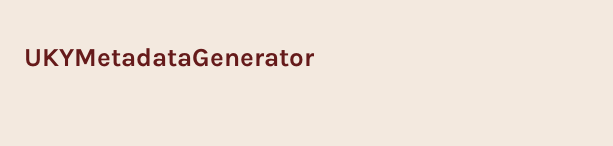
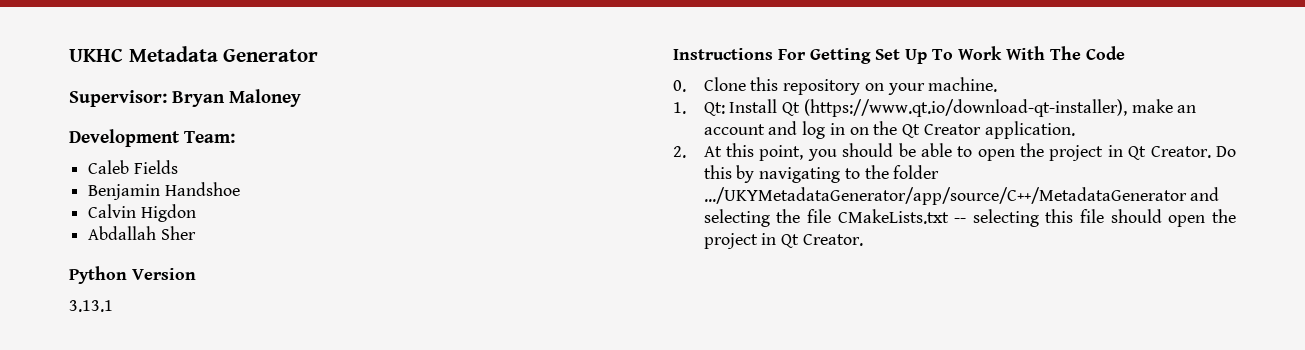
[24,48,315,67] UKYMetadataGenerator -> [69,46,319,62] [69,89,301,107] [69,129,235,147] [88,160,178,174] [88,182,240,200] [88,204,196,222] [88,226,196,240] [69,266,196,284] [69,300,113,312] [673,46,1125,64] [673,77,998,95] [673,99,1197,117] [703,121,1075,139] [673,143,1236,161] [703,165,940,183] [703,187,1220,205] [703,209,1236,227] [703,233,863,249] UKHC Metadata Generator // Supervisor: Bryan Maloney // Development Team: // Caleb Fields // Benjamin Handshoe // Calvin Higdon // Abdallah Sher // Python Version // 3.13.1 // Instructions For Getting Set Up To Work With The Code // 0. Clone this repository on your machine. // 1. Qt: Install Qt (https://www.qt.io/download-qt-installer), make an account and log in on the Qt Creator application. // 2. At this point, you should be able to open the project in Qt Creator. Do this by navigating to the folder .../UKYMetadataGenerator/app/source/C++/MetadataGenerator and selecting the file CMakeLists.txt -- selecting this file should open the project in Qt Creator.

